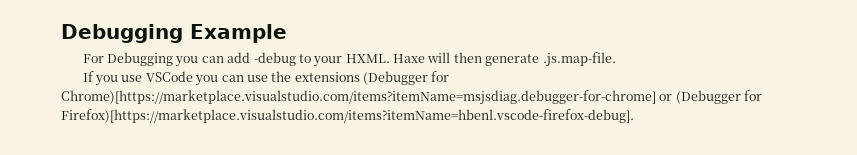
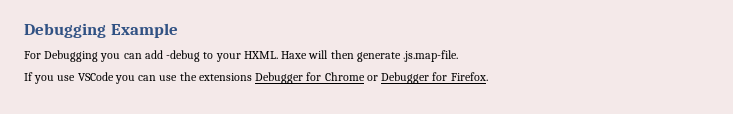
[363,71,450,85] [61,90,763,105] [61,109,634,123] (Debugger for Chrome)[https://marketplace.visualstudio.com/items?itemName=msjsdiag.debugger-for-chrome] or (Debugger for Firefox)[https://marketplace.visualstudio.com/items?itemName=hbenl.vscode-firefox-debug]. -> [255,72,488,84] Debugger for Chrome or Debugger for Firefox.

